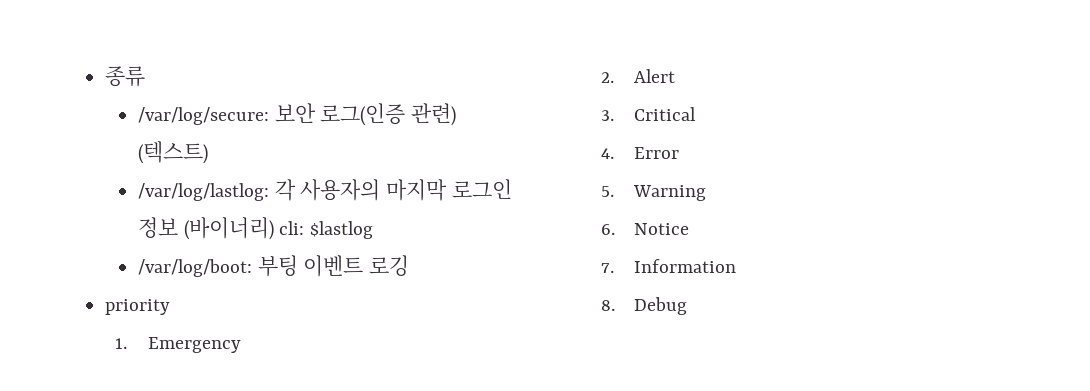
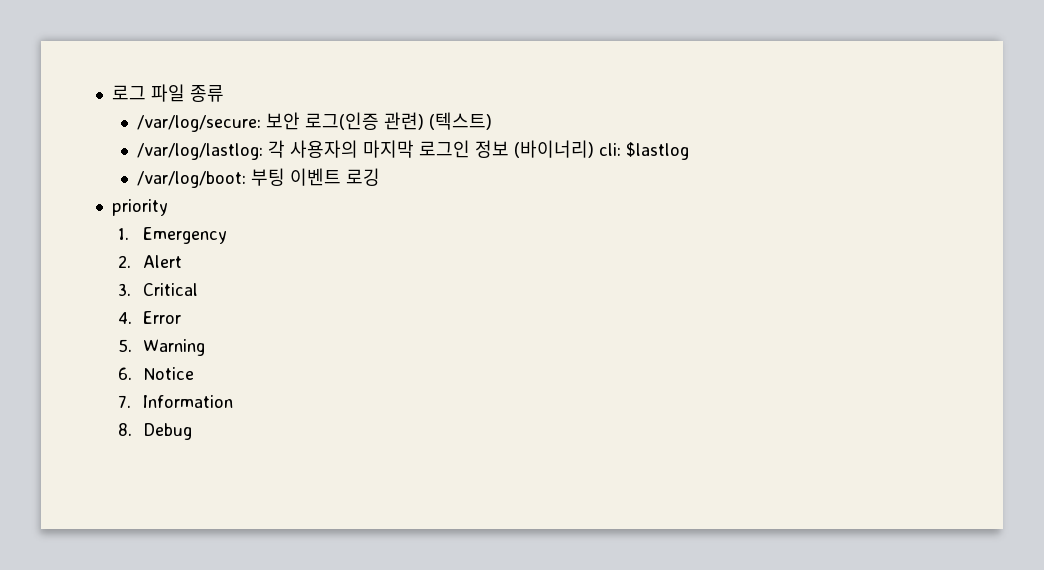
(105, 76) none -> [111,84,185,102] 로그 파일

